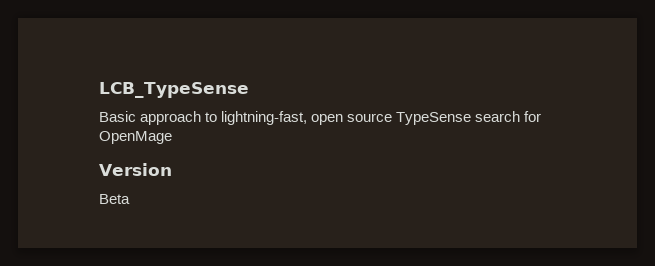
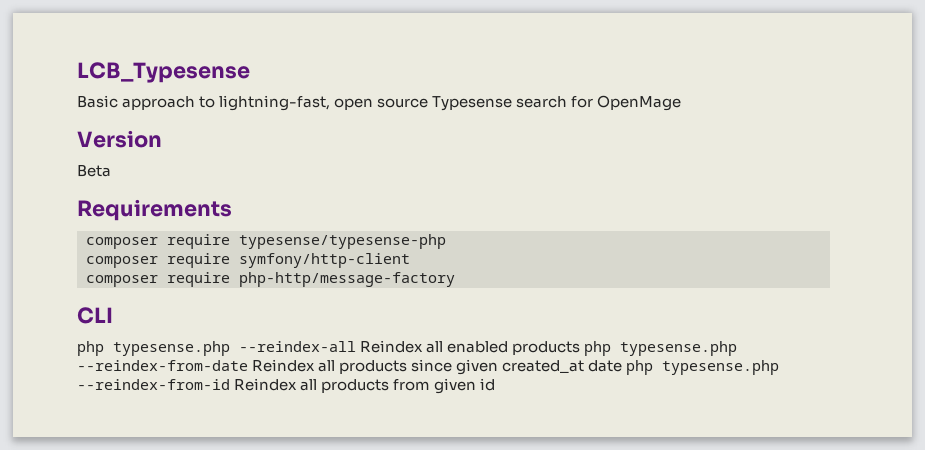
[99,82,249,98] LCB_TypeSense -> [77,62,250,83] LCB_Typesense
[396,112,472,125] TypeSense -> [432,96,513,111] Typesense
(130, 199) none -> [77,199,232,221] [86,234,446,249] [86,253,410,268] [86,272,455,287] [77,307,113,324] [77,340,738,356] [77,359,780,375] [77,378,496,394] // Requirements // composer require typesense/typesense-php // composer require symfony/http-client // composer require php-http/message-factory // CLI // php typesense.php --reindex-all Reindex all enabled products php typesense.php --reindex-from-date Reindex all products since given created_at date php typesense.php --reindex-from-id Reindex all products from given id

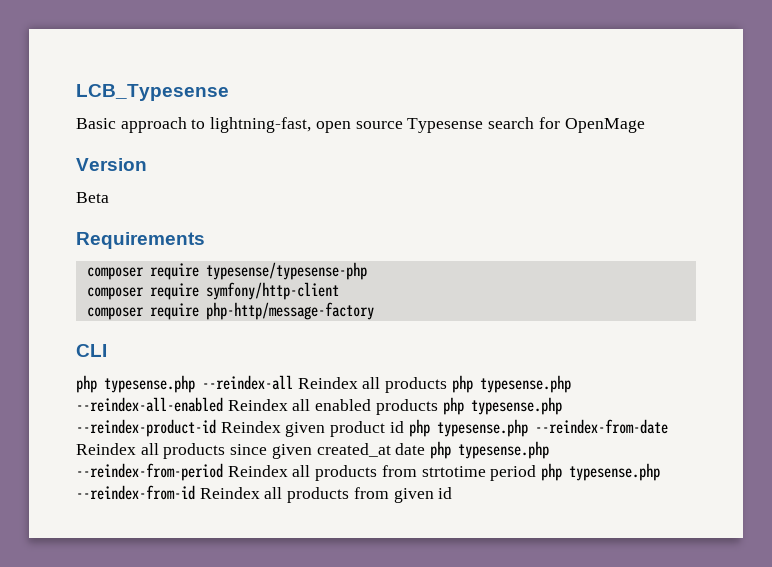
[447,341,581,355] enabled products -> [385,375,571,393] [76,397,562,415] [76,419,404,437] products php typesense.php --reindex-all-enabled Reindex all enabled products php typesense.php --reindex-product-id Reindex given product id
(780, 367) none -> [76,463,661,481] --reindex-from-period Reindex all products from strtotime period php typesense.php

